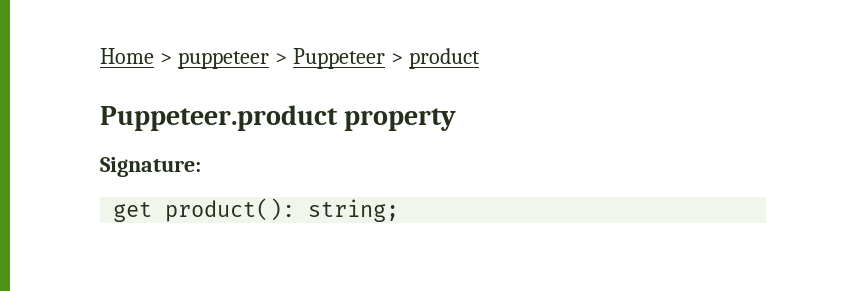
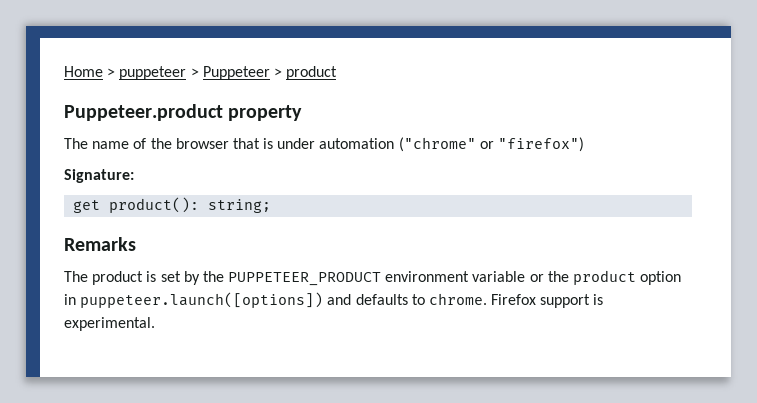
[100,157,201,177] [113,198,400,222] Signature: // get product(): string; -> [64,137,585,152] [64,169,134,183] [73,197,272,213] [64,237,136,251] [64,270,682,286] [64,292,604,308] [64,317,155,331] The name of the browser that is under automation ("chrome" or "firefox") // Signature: // get product(): string; // Remarks // The product is set by the PUPPETEER_PRODUCT environment variable or the product option in puppeteer.launch([options]) and defaults to chrome. Firefox support is experimental.

